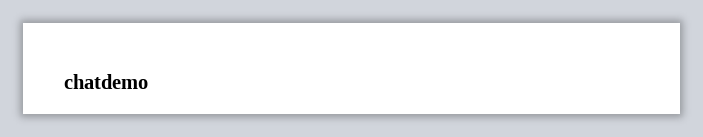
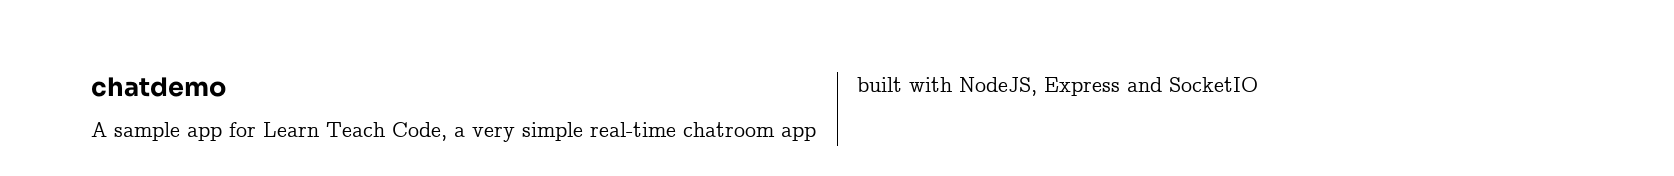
(148, 81) none -> [91,122,816,142] [857,77,1258,96] // A sample app for Learn Teach Code, a very simple real-time chatroom app built with NodeJS, Express and SocketIO

